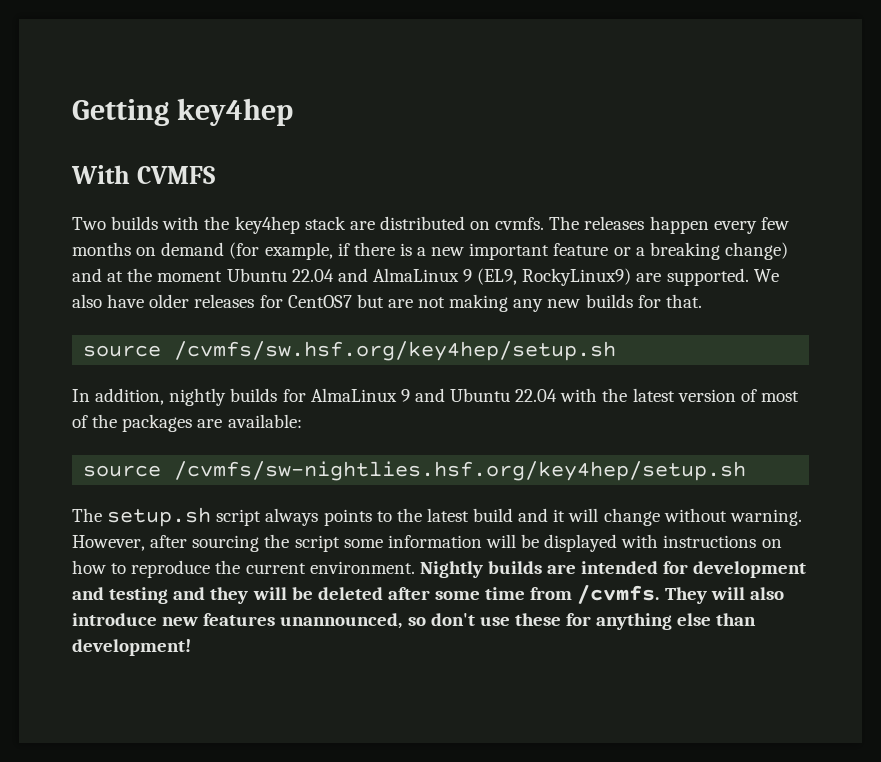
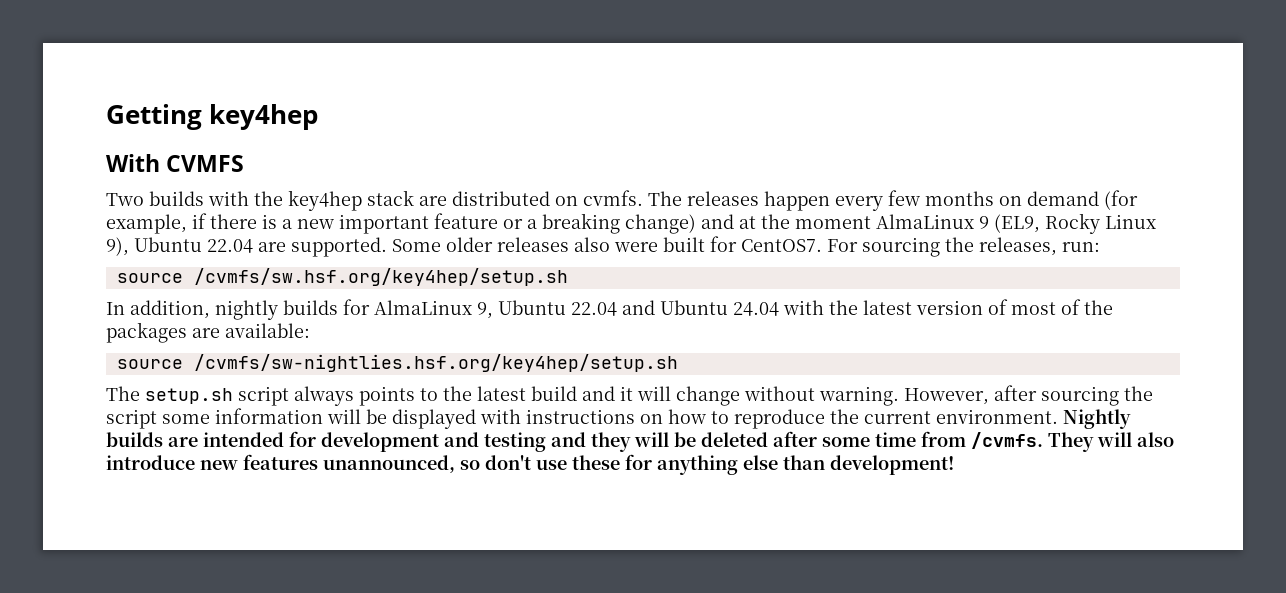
[226,268,779,286] [72,294,702,312] Ubuntu 22.04 and AlmaLinux 9 (EL9, RockyLinux9) are supported. We also have older releases for CentOS7 but are not making any new builds for that. -> [876,213,1156,234] [106,236,1100,257] AlmaLinux 9 (EL9, Rocky Linux 9), Ubuntu 22.04 are supported. Some older releases also were built for CentOS7. For sourcing the releases, run:
[400,389,410,402] 9 -> [477,300,617,319] 9, Ubuntu 22.04
[515,389,558,402] 22.04 -> [733,302,779,316] 24.04

